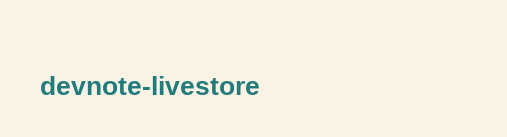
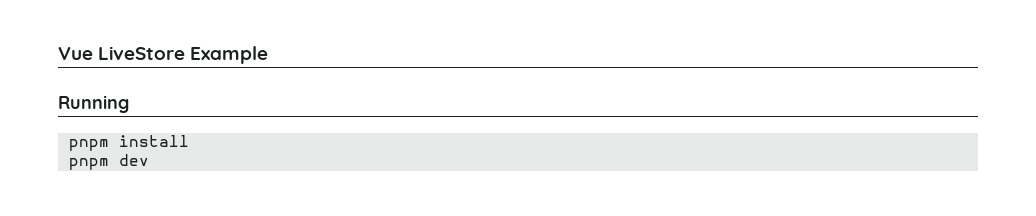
[40,76,260,95] devnote-livestore -> [58,46,269,64] [58,95,129,113] [69,135,190,151] [69,154,150,170] Vue LiveStore Example // Running // pnpm install // pnpm dev

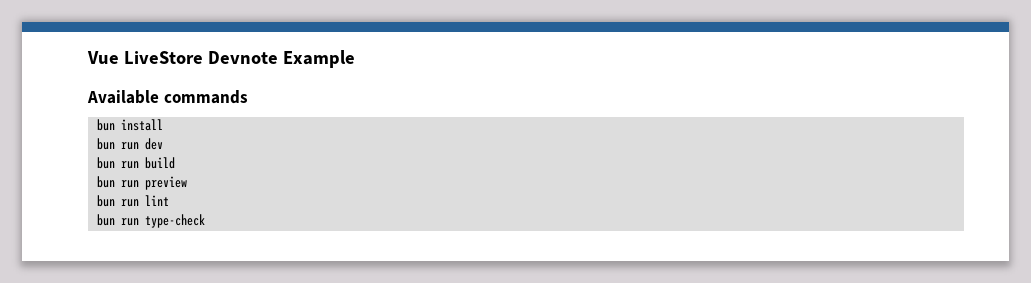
(186, 53) none -> [207,51,278,64] Devnote
[58,95,129,113] [69,139,110,151] Running // pnpm -> [87,90,248,104] [97,119,116,131] Available commands // bun
[69,158,110,170] pnpm -> [97,138,140,150] bun run
(150, 160) none -> [97,157,176,169] [97,176,188,190] [97,195,170,207] [97,214,206,228] // bun run build // bun run preview // bun run lint // bun run type-check

